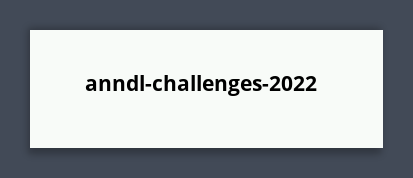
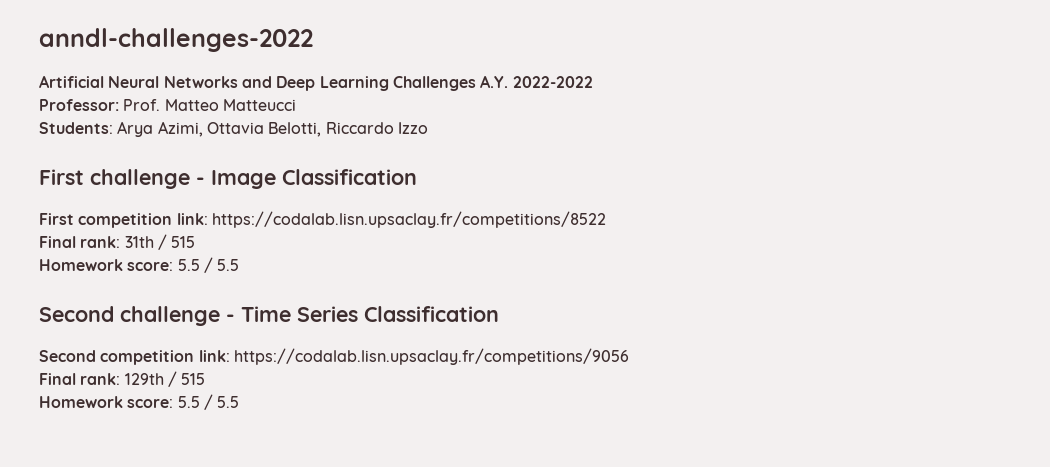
(317, 85) none -> [39,75,593,91] [39,99,296,111] [39,121,428,137] [39,169,417,189] [39,211,606,228] [39,234,196,250] [39,257,240,273] [39,306,499,326] [39,348,629,365] [39,371,206,387] [39,394,240,410] // Artificial Neural Networks and Deep Learning Challenges A.Y. 2022-2022 // Professor: Prof. Matteo Matteucci // Students: Arya Azimi, Ottavia Belotti, Riccardo Izzo // First challenge - Image Classification // First competition link: https://codalab.lisn.upsaclay.fr/competitions/8522 // Final rank: 31th / 515 // Homework score: 5.5 / 5.5 // Second challenge - Time Series Classification // Second competition link: https://codalab.lisn.upsaclay.fr/competitions/9056 // Final rank: 129th / 515 // Homework score: 5.5 / 5.5

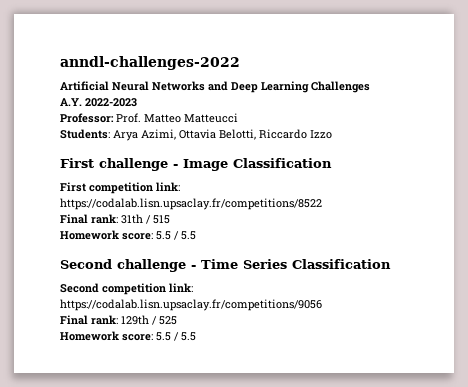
[512,76,593,88] 2022-2022 -> [85,98,137,107] 2022-2023
[181,373,206,385] 515 -> [159,316,177,325] 525

